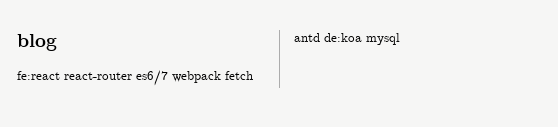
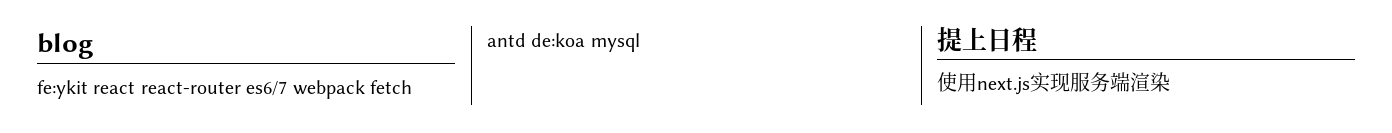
[17,71,60,80] fe:react -> [37,80,136,99] fe:ykit react
(400, 39) none -> [937,27,1037,52] [937,72,1170,95] // 提上日程 // 使用next.js实现服务端渲染

